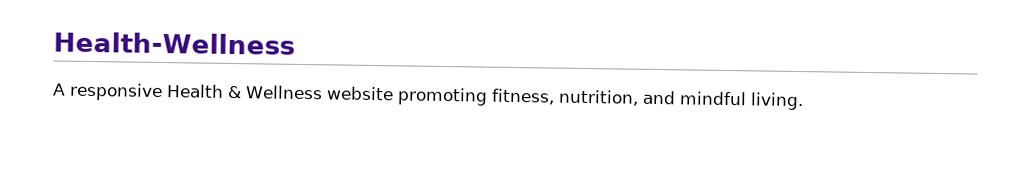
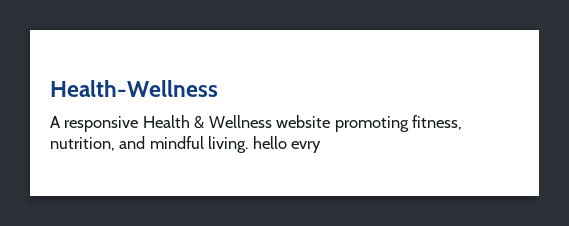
(804, 101) none -> [252,136,322,153] hello evry

